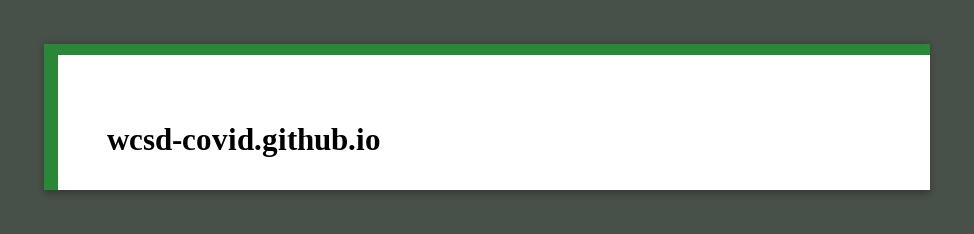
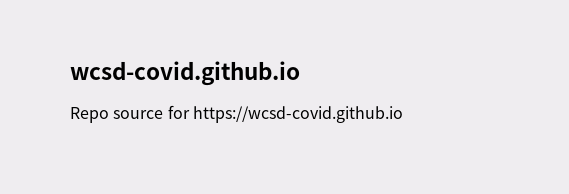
(381, 142) none -> [70,105,403,123] // Repo source for https://wcsd-covid.github.io

